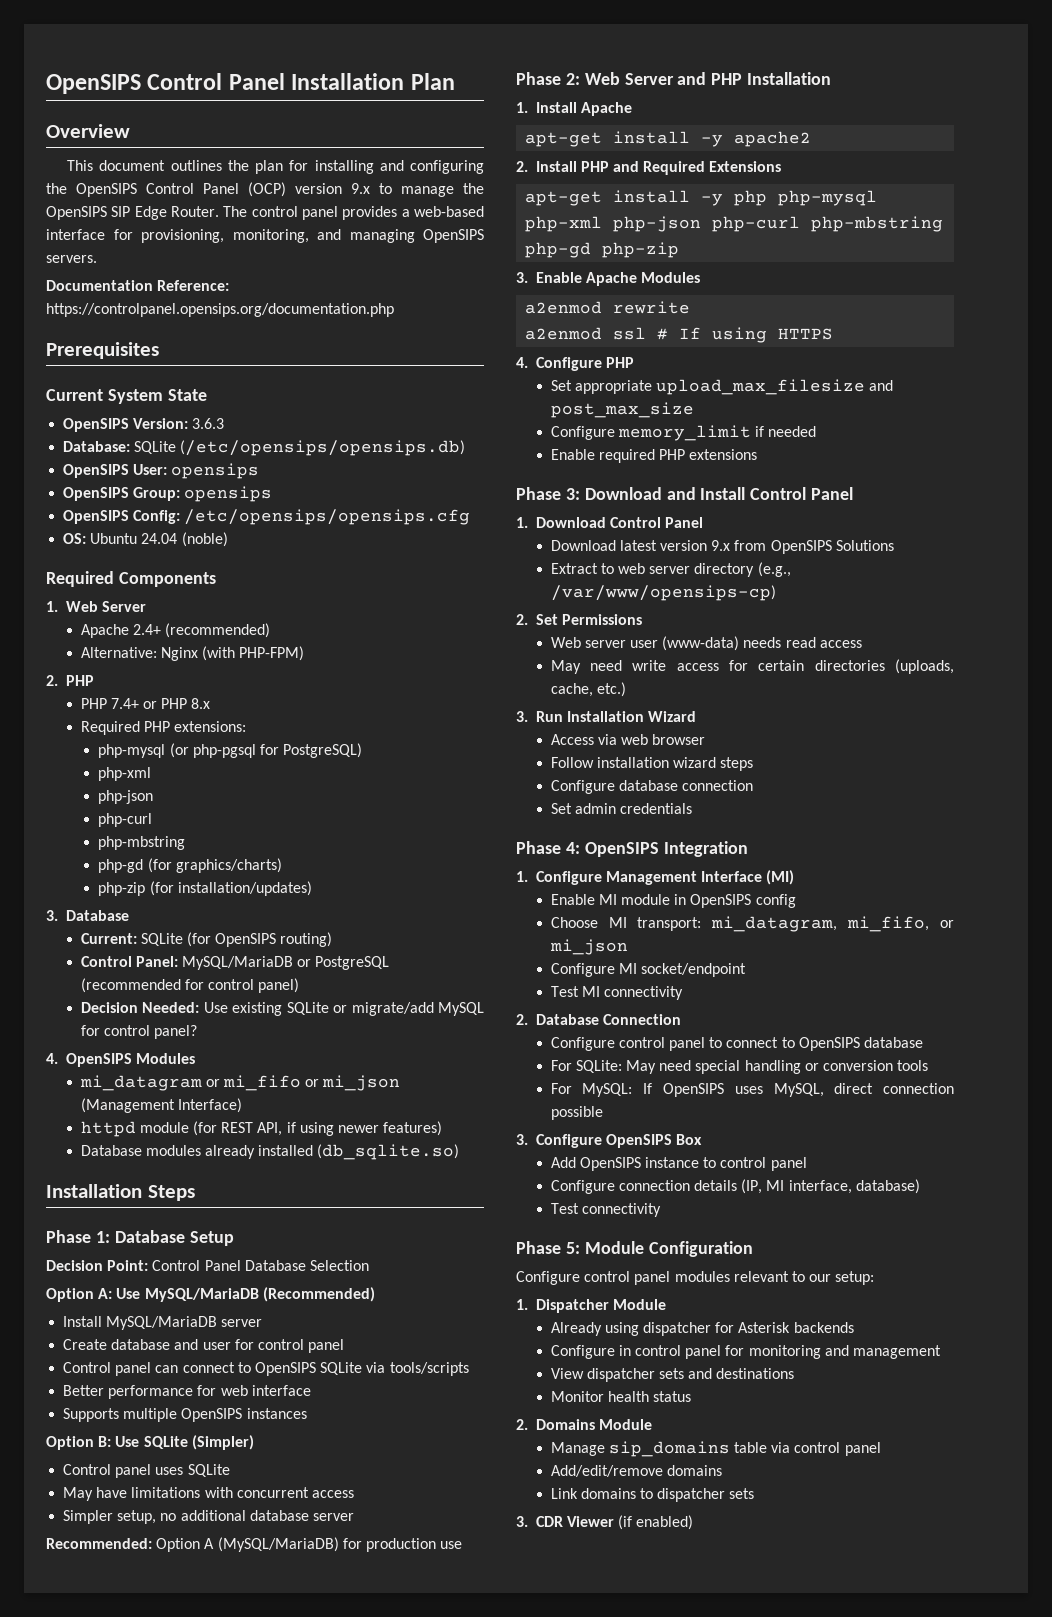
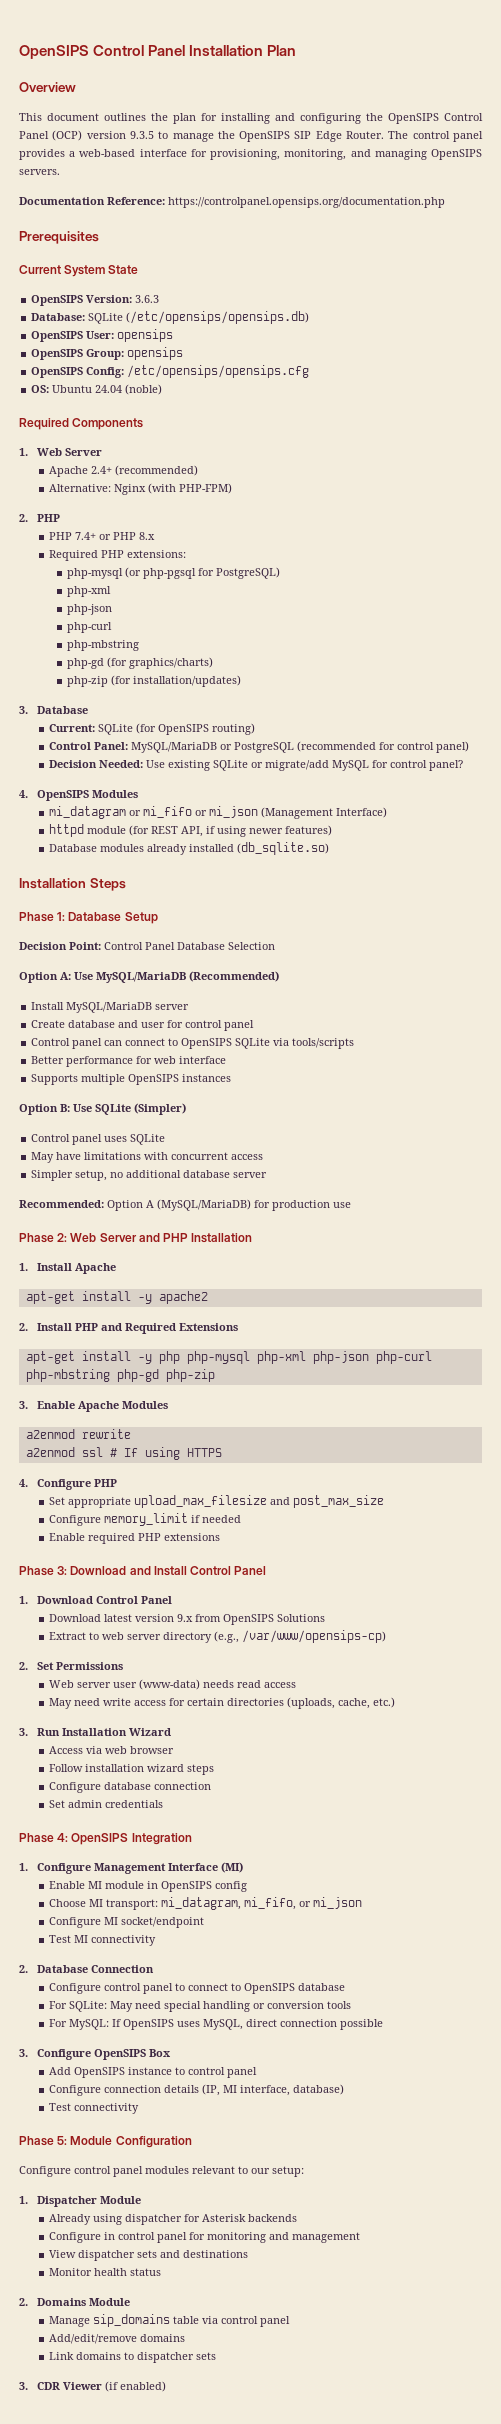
[351,183,370,194] 9.x -> [129,131,154,139] 9.3.5

